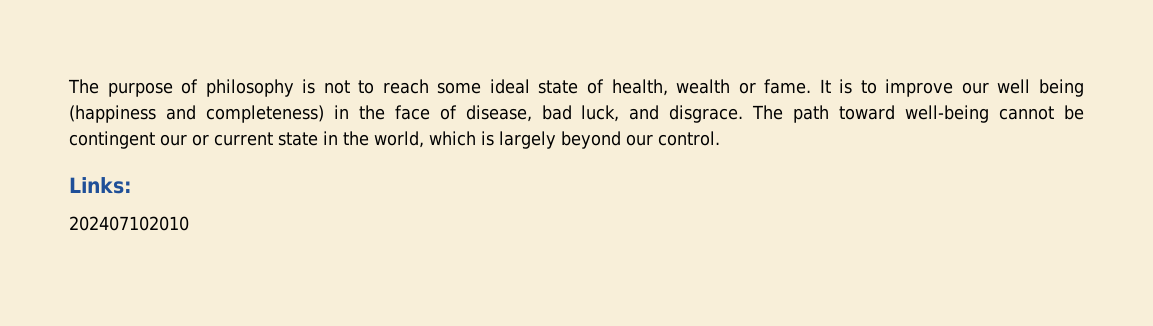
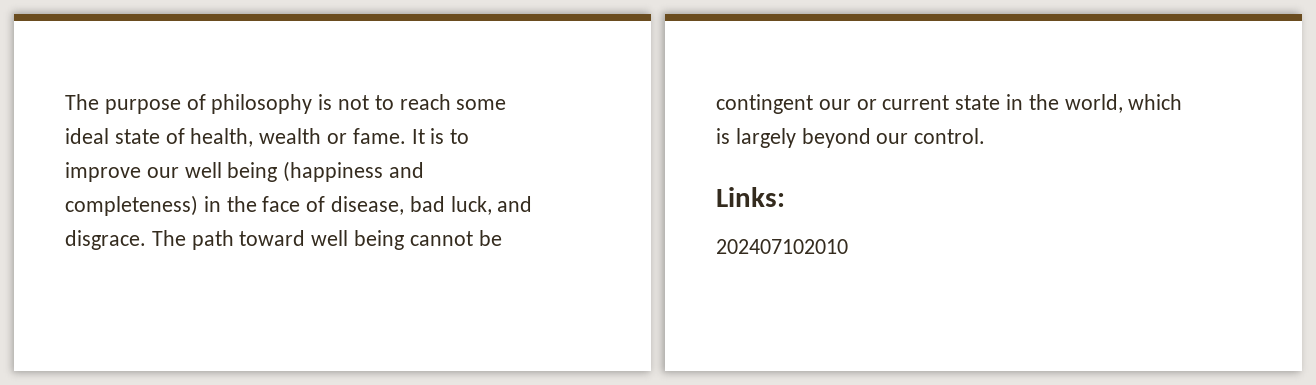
[905,105,990,123] well-being -> [311,230,405,250] well being

